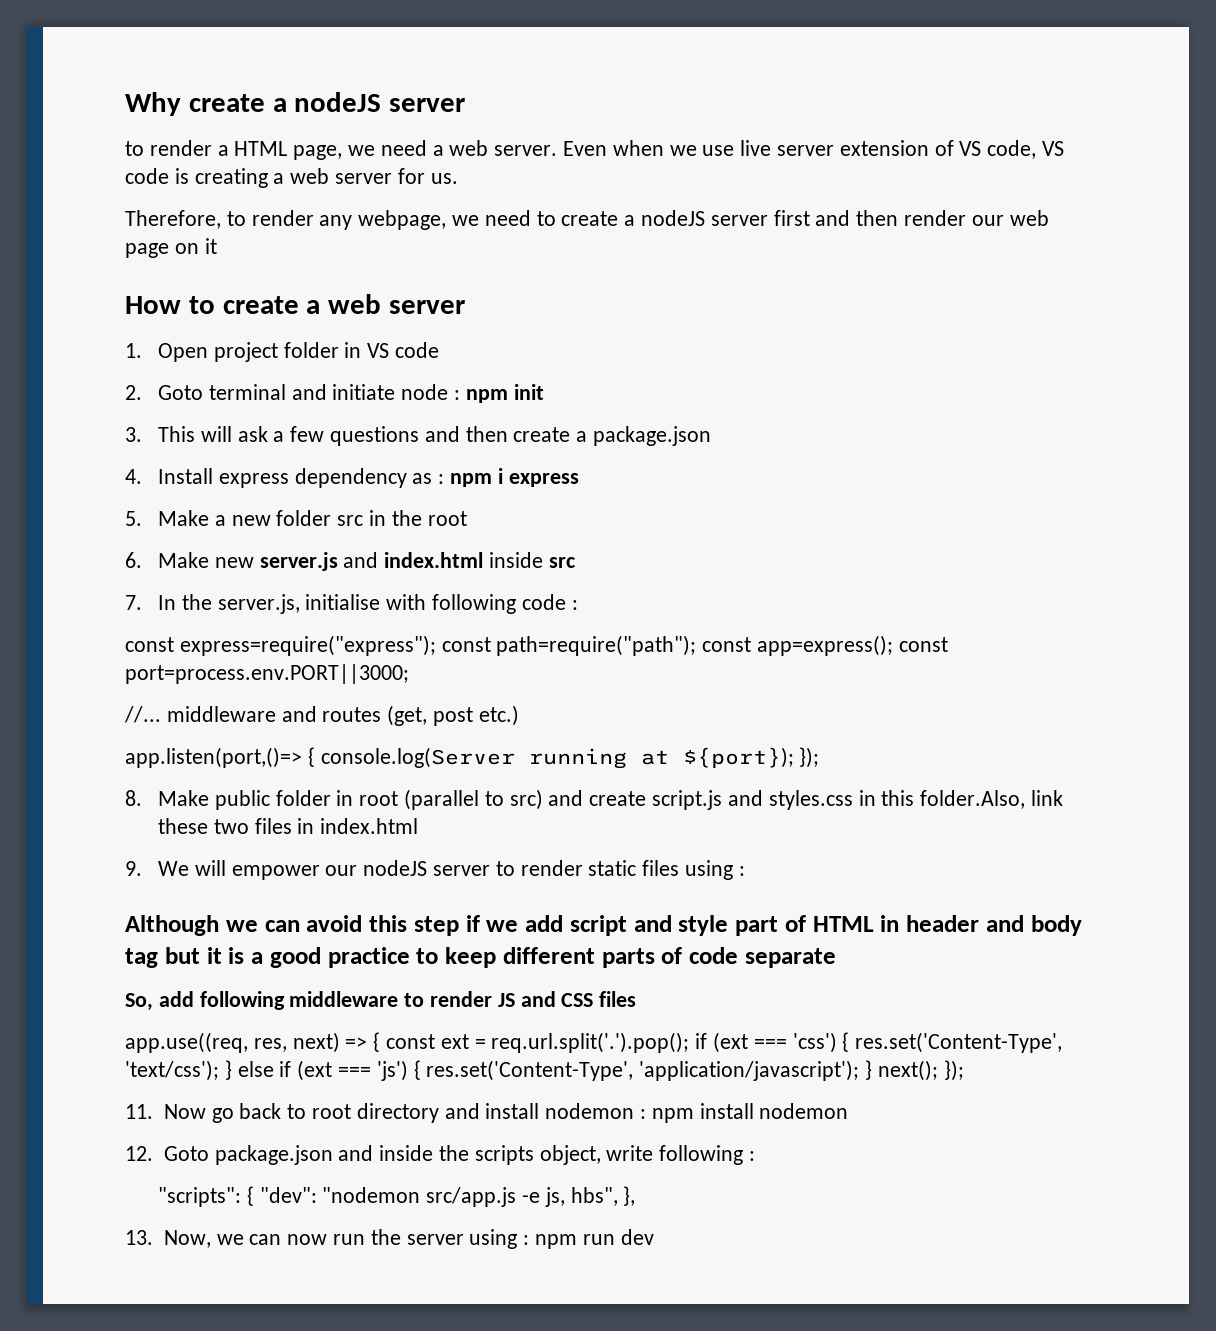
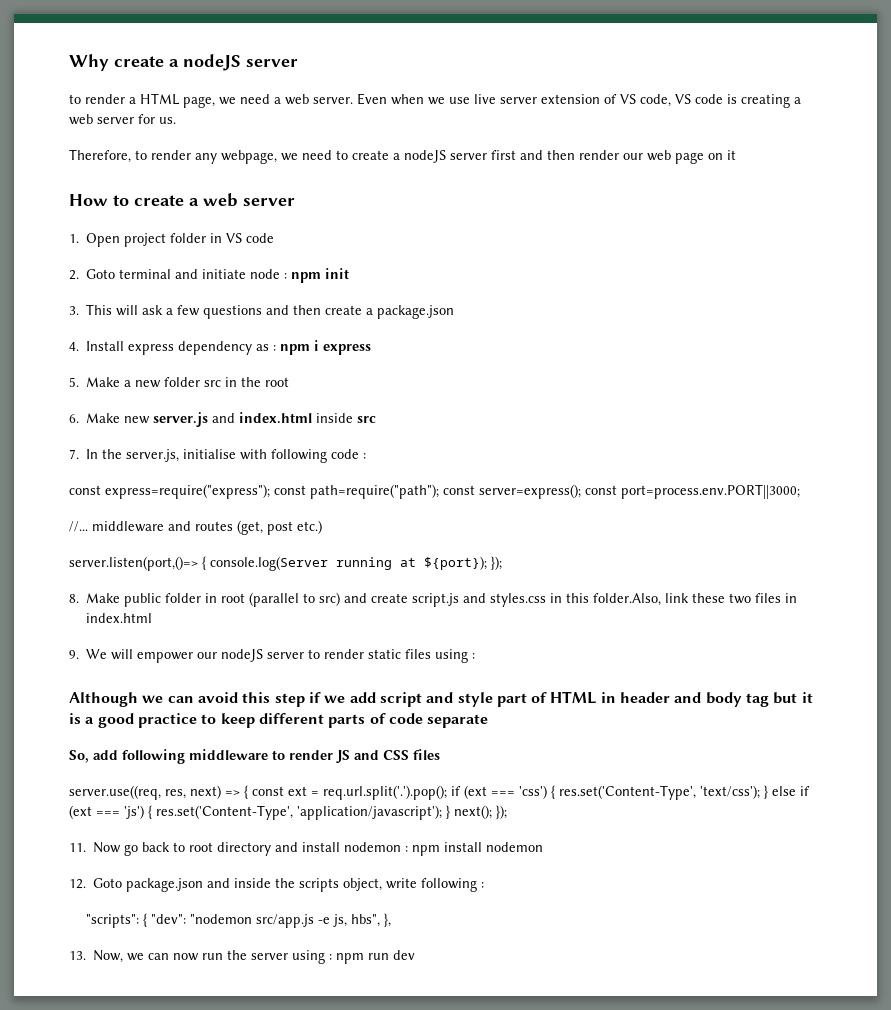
[757,635,894,656] app=express(); -> [479,484,581,499] server=express();
[125,747,302,768] app.listen(port,()=> -> [69,556,198,571] server.listen(port,()=>
[125,1032,248,1053] app.use((req, -> [69,785,161,800] server.use((req,

